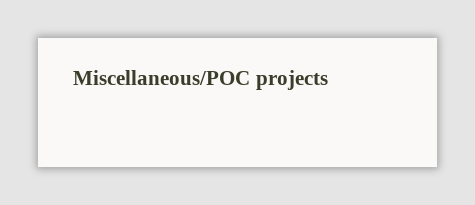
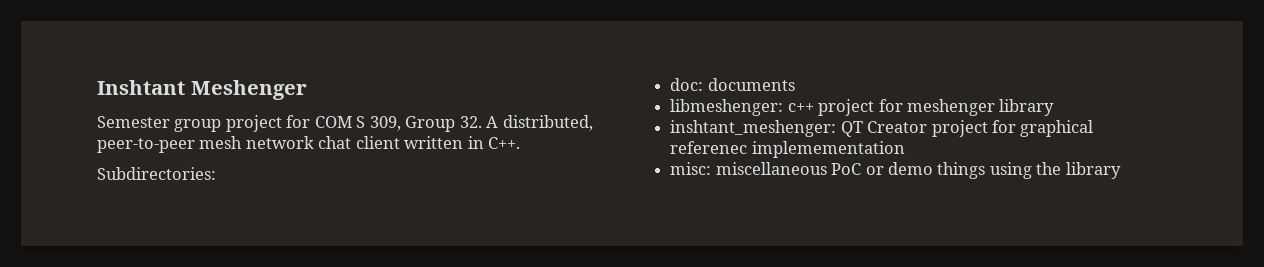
[73,70,328,90] Miscellaneous/POC projects -> [97,80,307,100] [97,115,593,132] [97,136,521,153] [97,167,216,180] [670,78,795,91] [670,99,1055,116] [670,120,1094,137] [670,141,905,158] [670,162,1121,179] Inshtant Meshenger // Semester group project for COM S 309, Group 32. A distributed, peer-to-peer mesh network chat client written in C++. // Subdirectories: // doc: documents // libmeshenger: c++ project for meshenger library // inshtant_meshenger: QT Creator project for graphical referenec implemementation // misc: miscellaneous PoC or demo things using the library

